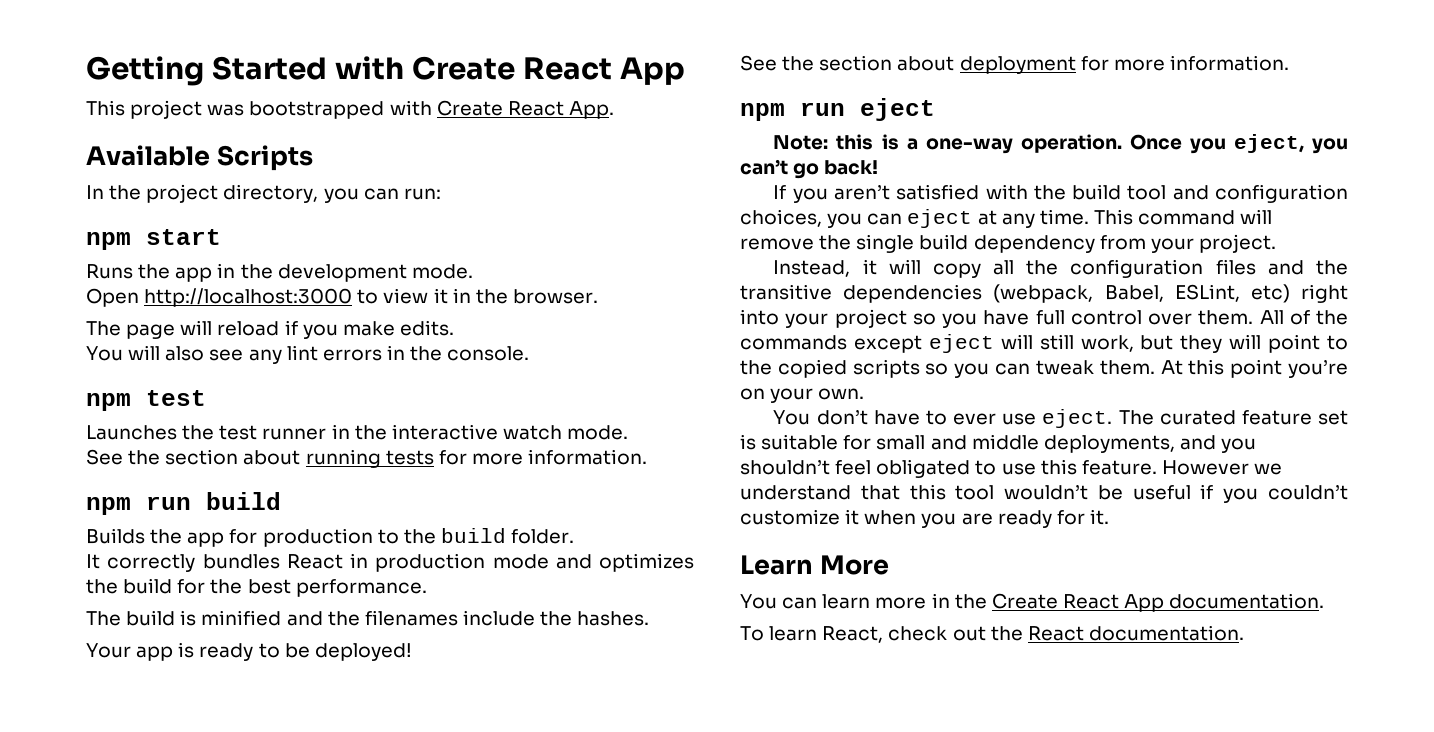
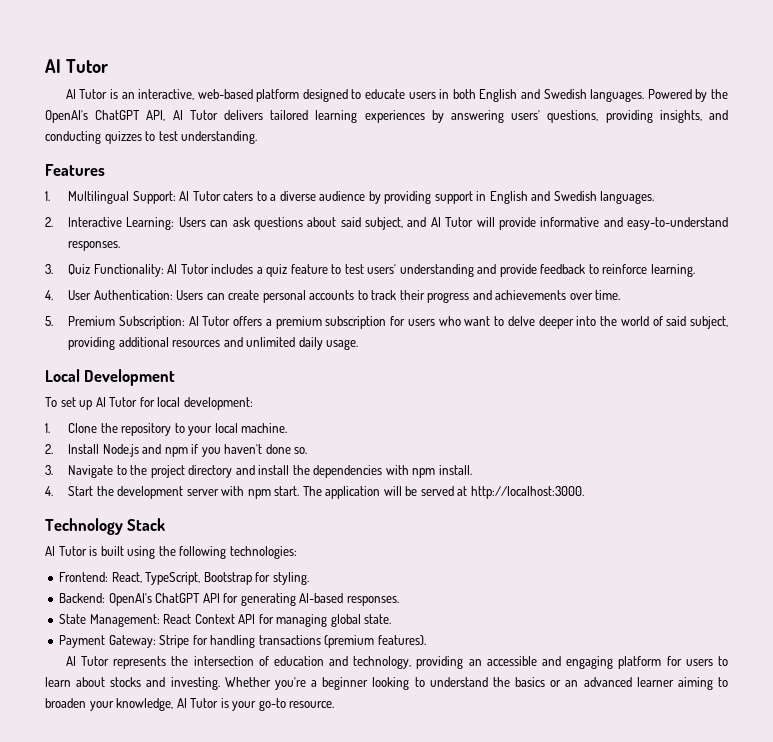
[86,56,685,86] [86,100,614,119] [86,145,313,171] [86,184,441,203] [86,229,221,250] [86,263,473,282] [86,288,598,307] [86,320,454,339] [86,345,530,364] [86,390,206,411] [86,424,629,440] [86,449,648,468] [86,492,281,515] [86,528,575,547] [86,553,694,572] [86,578,427,597] [86,610,650,626] [86,642,412,661] [740,55,1289,74] [740,98,935,121] [773,134,1348,154] [740,159,879,179] [773,184,1348,203] [740,209,1273,228] [740,234,1276,253] [773,259,1348,278] [740,284,1348,303] [740,309,1348,328] [740,334,1348,353] [740,359,1348,378] [740,388,865,403] [773,409,1348,428] [740,434,1257,453] [740,459,1283,478] [740,484,1348,503] [740,509,1109,528] [740,555,889,575] [740,593,1325,612] [740,625,1244,643] Getting Started with Create React App // This project was bootstrapped with Create React App. // Available Scripts // In the project directory, you can run: // npm start // Runs the app in the development mode. // Open http://localhost:3000 to view it in the browser. // The page will reload if you make edits. // You will also see any lint errors in the console. // npm test // Launches the test runner in the interactive watch mode. // See the section about running tests for more information. // npm run build // Builds the app for production to the build folder. // It correctly bundles React in production mode and optimizes the build for the best performance. // The build is minified and the filenames include the hashes. // Your app is ready to be deployed! // See the section about deployment for more information. // npm run eject // Note: this is a one-way operation. Once you eject, you can’t go back! // If you aren’t satisfied with the build tool and configuration choices, you can eject at any time. This command will remove the single build dependency from your project. // Instead, it will copy all the configuration files and the transitive dependencies (webpack, Babel, ESLint, etc) right into your project so you have full control over them. All of the commands except eject will still work, but they will point to the copied scripts so you can tweak them. At this point you’re on your own. // You don’t have to ever use eject. The curated feature set is suitable for small and middle deployments, and you shouldn’t feel obligated to use this feature. However we understand that this tool wouldn’t be useful if you couldn’t customize it when you are ready for it. // Learn More // You can learn more in the Create React App documentation. // To learn React, check out the React documentation. -> [45,59,108,73] [65,89,728,102] [45,110,729,123] [45,131,258,144] [45,164,105,176] [45,191,655,204] [45,217,728,230] [68,241,121,251] [45,264,695,277] [45,290,621,303] [45,316,728,329] [68,337,359,350] [45,369,176,386] [45,397,253,410] [45,423,288,436] [45,444,308,457] [45,465,472,478] [45,486,584,499] [45,518,166,535] [45,546,297,559] [59,572,309,585] [59,593,399,606] [59,614,392,627] [59,635,426,648] [65,656,728,669] [45,677,728,690] [45,698,335,711] AI Tutor // AI Tutor is an interactive, web-based platform designed to educate users in both English and Swedish languages. Powered by the OpenAI's ChatGPT API, AI Tutor delivers tailored learning experiences by answering users' questions, providing insights, and conducting quizzes to test understanding. // Features // 1. Multilingual Support: AI Tutor caters to a diverse audience by providing support in English and Swedish languages. // 2. Interactive Learning: Users can ask questions about said subject, and AI Tutor will provide informative and easy-to-understand responses. // 3. Quiz Functionality: AI Tutor includes a quiz feature to test users' understanding and provide feedback to reinforce learning. // 4. User Authentication: Users can create personal accounts to track their progress and achievements over time. // 5. Premium Subscription: AI Tutor offers a premium subscription for users who want to delve deeper into the world of said subject, providing additional resources and unlimited daily usage. // Local Development // To set up AI Tutor for local development: // 1. Clone the repository to your local machine. // 2. Install Node.js and npm if you haven't done so. // 3. Navigate to the project directory and install the dependencies with npm install. // 4. Start the development server with npm start. The application will be served at http://localhost:3000. // Technology Stack // AI Tutor is built using the following technologies: // Frontend: React, TypeScript, Bootstrap for styling. // Backend: OpenAI's ChatGPT API for generating AI-based responses. // State Management: React Context API for managing global state. // Payment Gateway: Stripe for handling transactions (premium features). // AI Tutor represents the intersection of education and technology, providing an accessible and engaging platform for users to learn about stocks and investing. Whether you're a beginner looking to understand the basics or an advanced learner aiming to broaden your knowledge, AI Tutor is your go-to resource.

